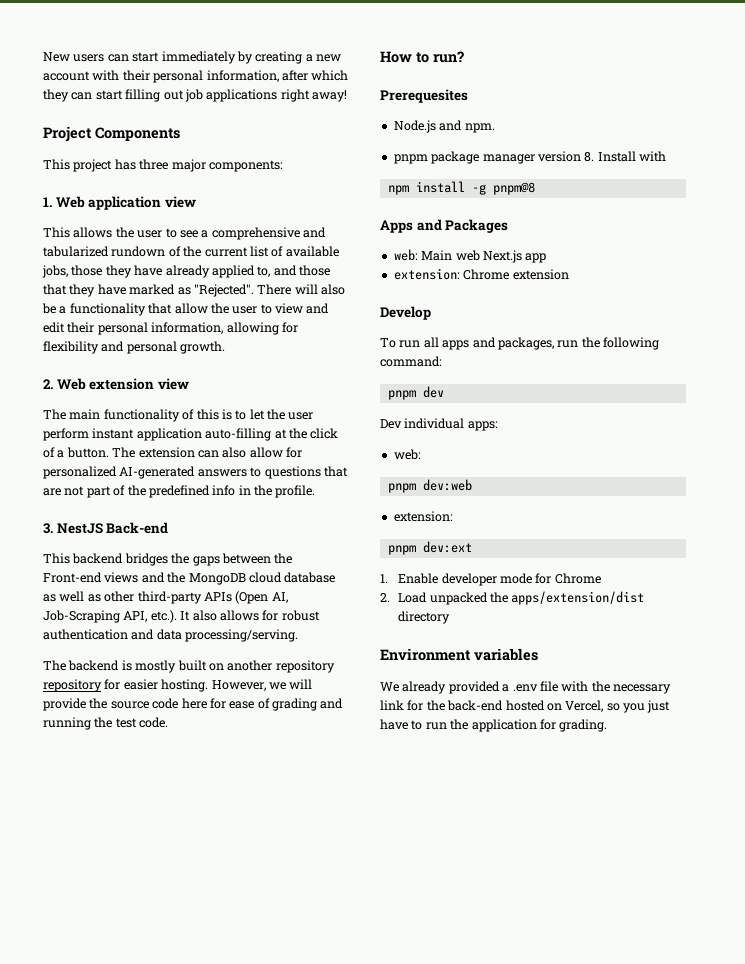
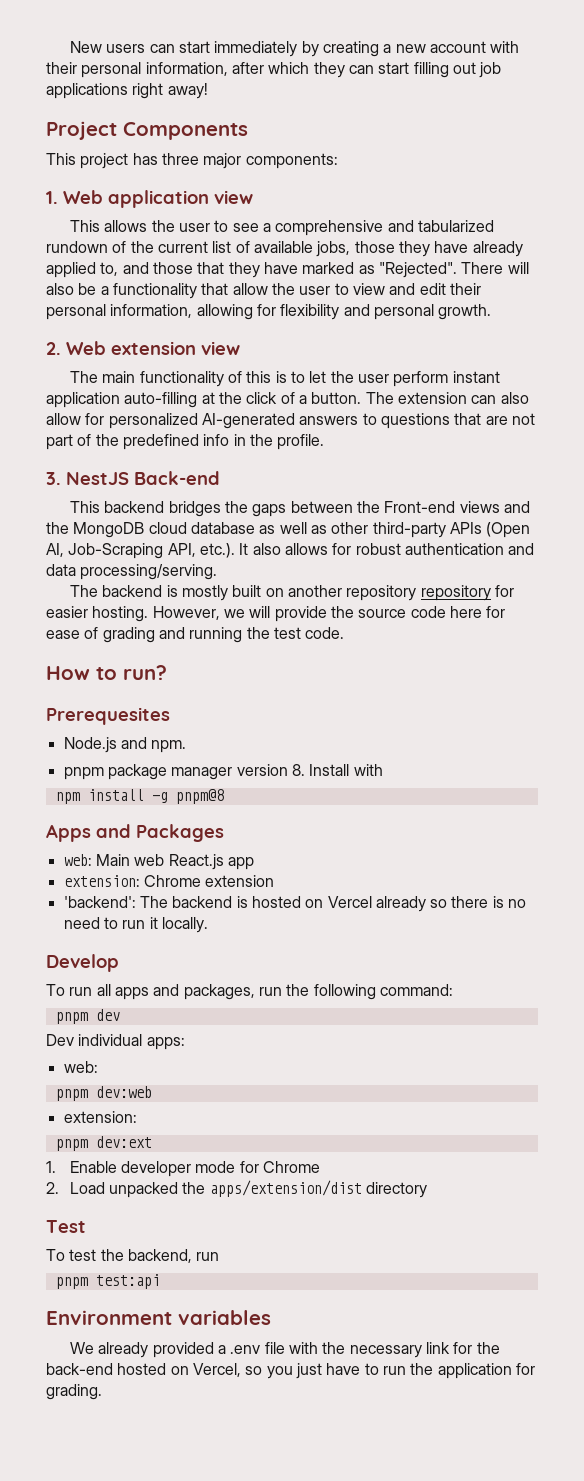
[482,250,522,263] Next.js -> [168,854,224,870] React.js
(569, 274) none -> [63,896,527,912] [63,917,208,933] // 'backend': The backend is hosted on Vercel already so there is no need to run it locally.
(451, 617) none -> [46,1220,86,1233] [46,1249,220,1263] [55,1274,160,1289] // Test // To test the backend, run // pnpm test:api

